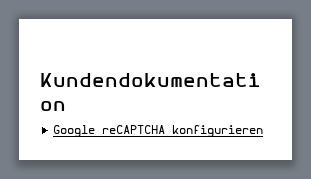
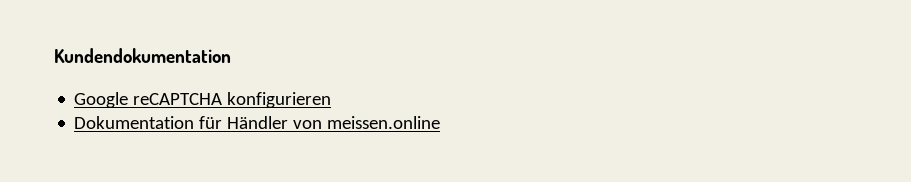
(264, 131) none -> [74,116,441,129] // Dokumentation für Händler von meissen.online

